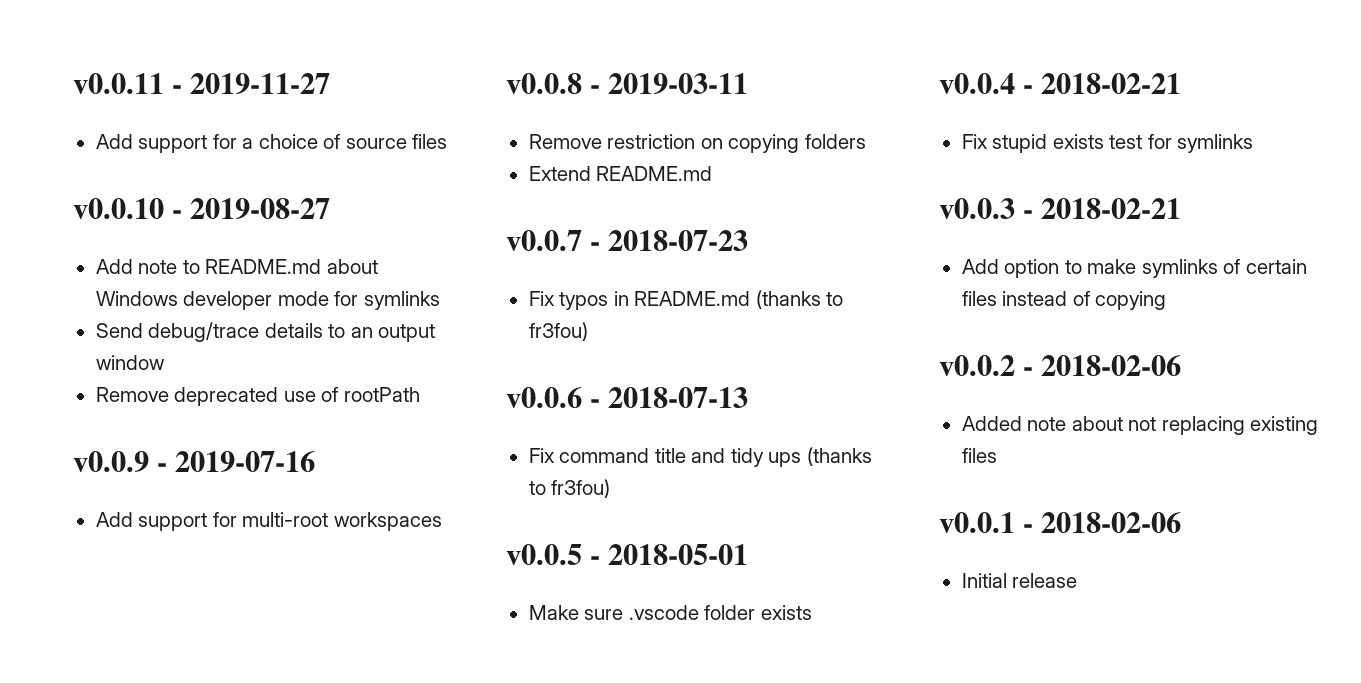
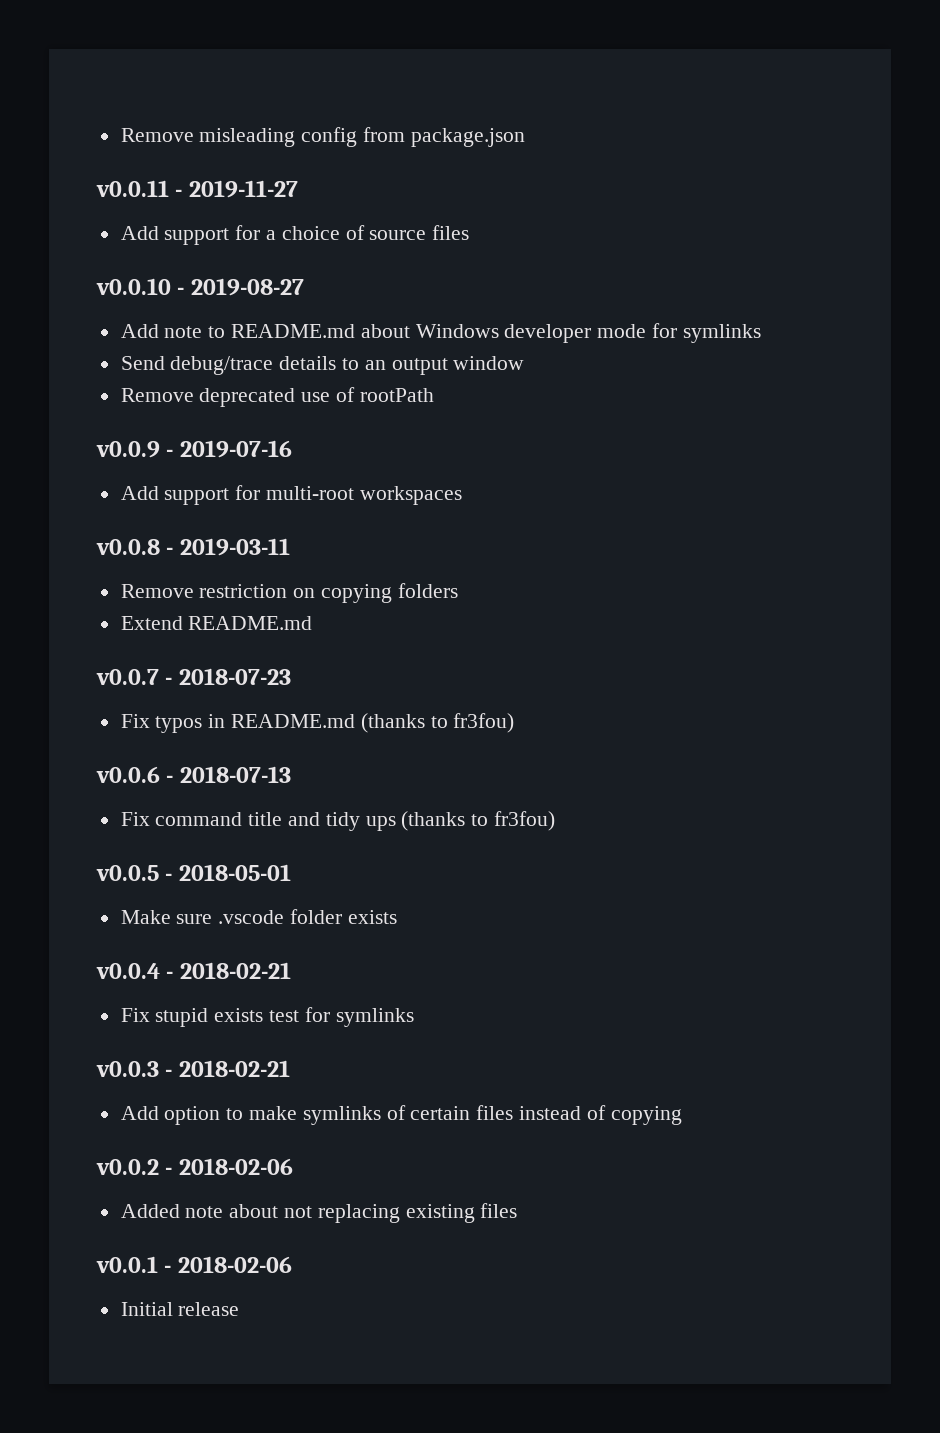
(73, 83) none -> [120,127,525,147] Remove misleading config from package.json //

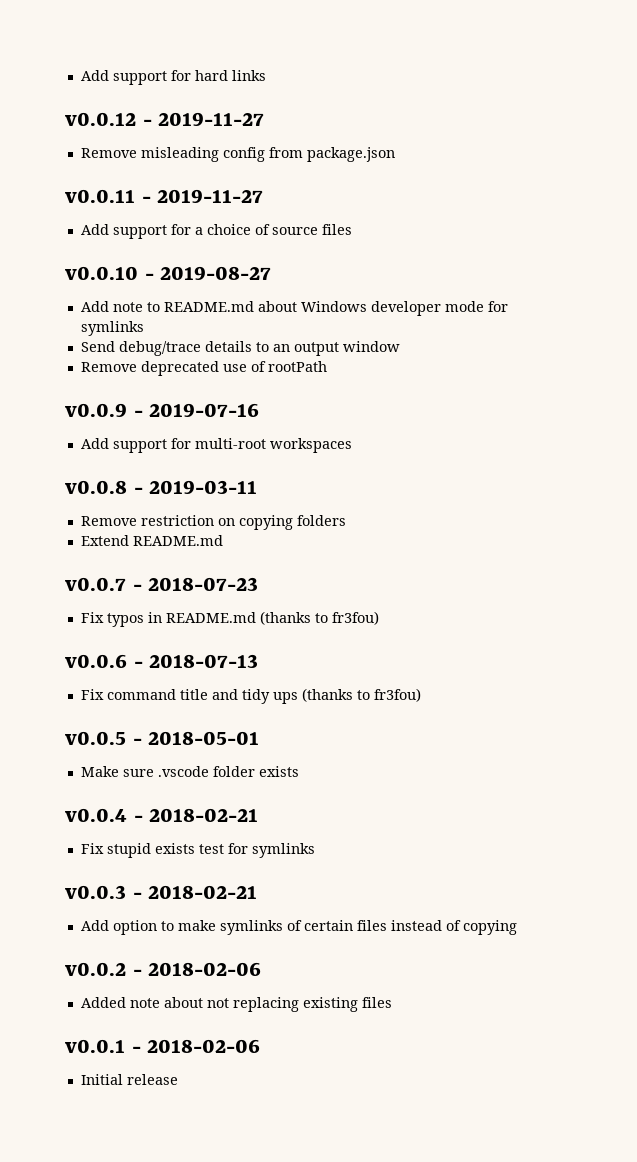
(120, 135) none -> [80,70,266,85] [65,112,265,126] Add support for hard links // v0.0.12 - 2019-11-27 //

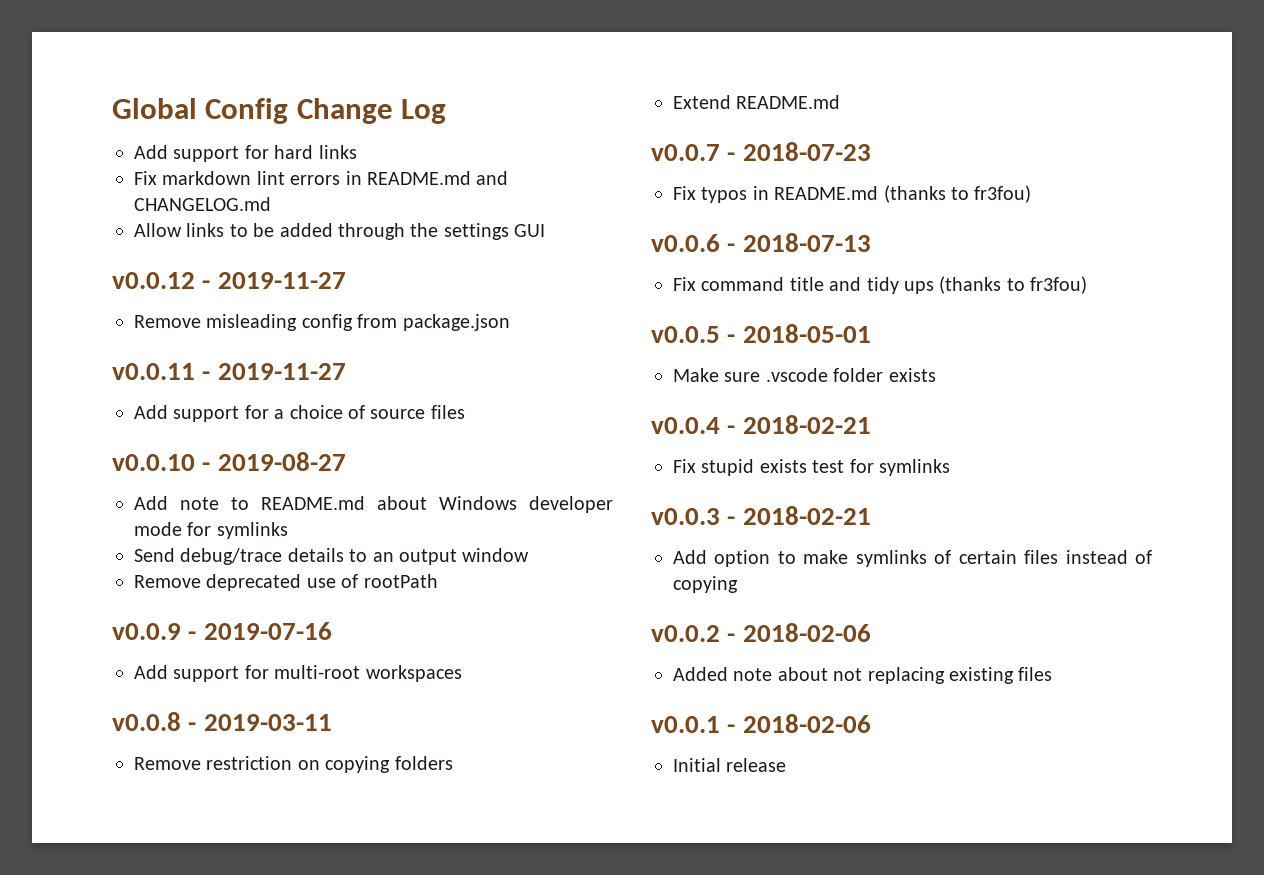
(80, 75) none -> [112,98,447,124] Global Config Change Log //
(266, 75) none -> [134,171,509,185] [134,197,271,211] [134,223,546,240] // Fix markdown lint errors in README.md and CHANGELOG.md // Allow links to be added through the settings GUI

